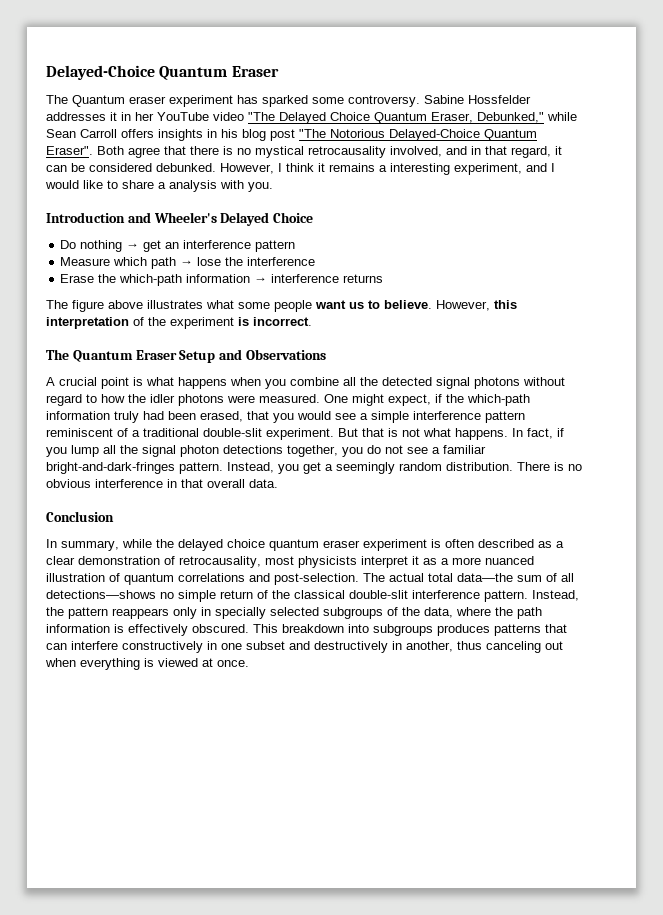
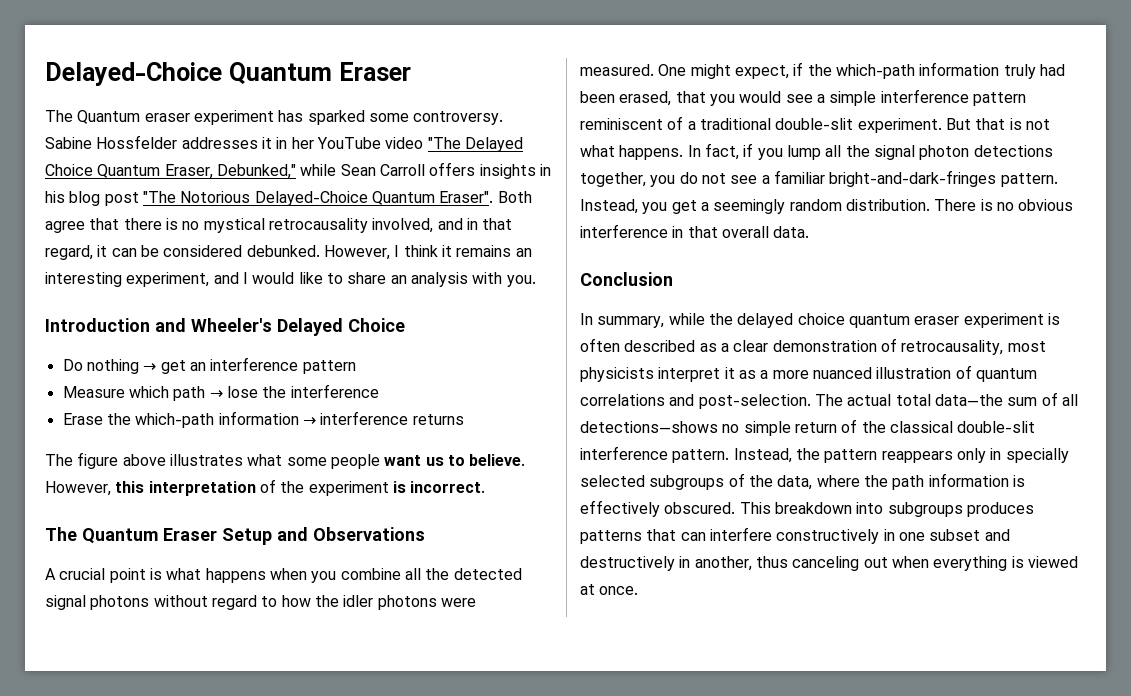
[379,165,387,172] a -> [515,248,532,257] an
[158,182,166,189] a -> [390,275,407,284] an

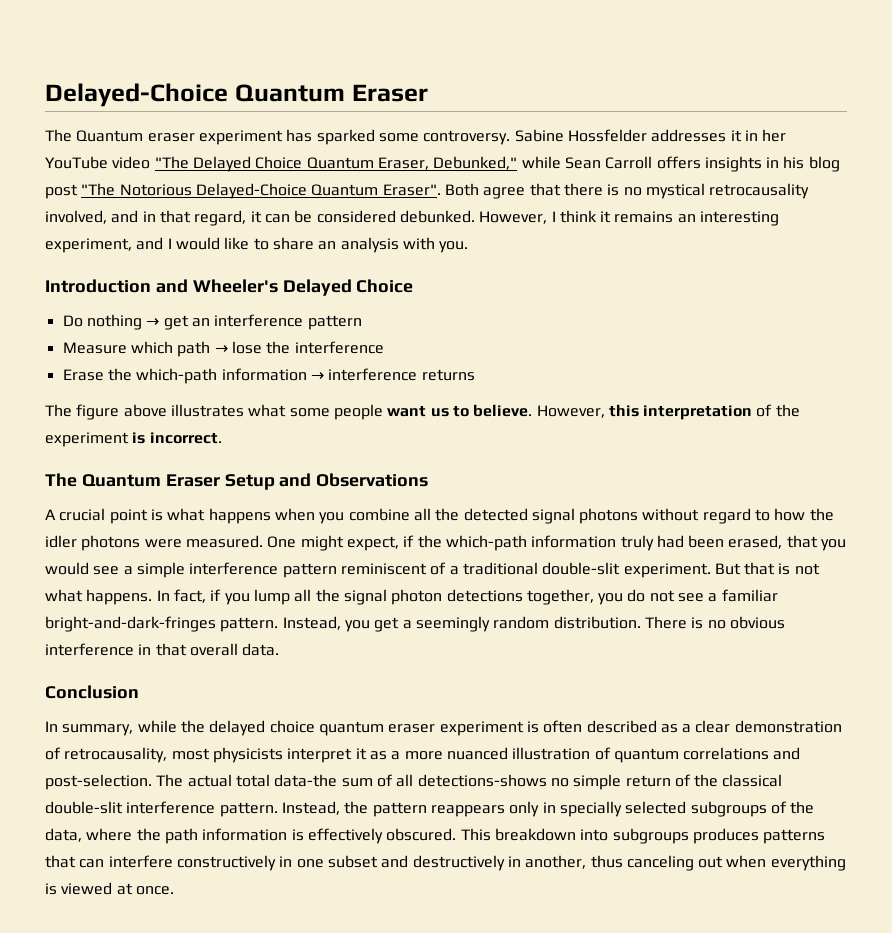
[934,394,1003,406] data—the -> [274,774,338,787] data-the
[580,421,718,433] detections—shows -> [417,774,547,787] detections-shows

